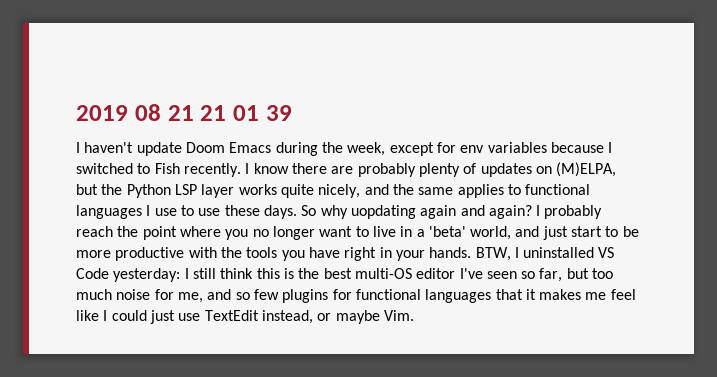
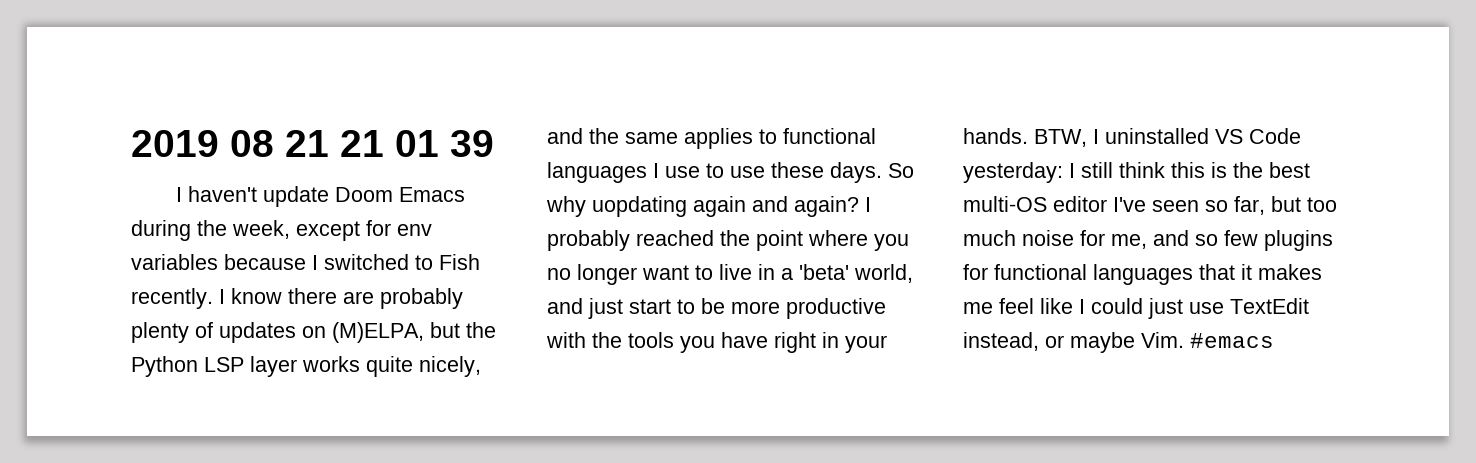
[76,226,113,237] reach -> [636,230,714,246] reached
(414, 315) none -> [1190,333,1274,348] #emacs

